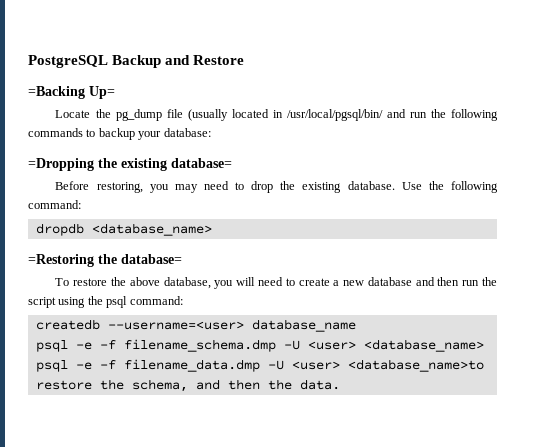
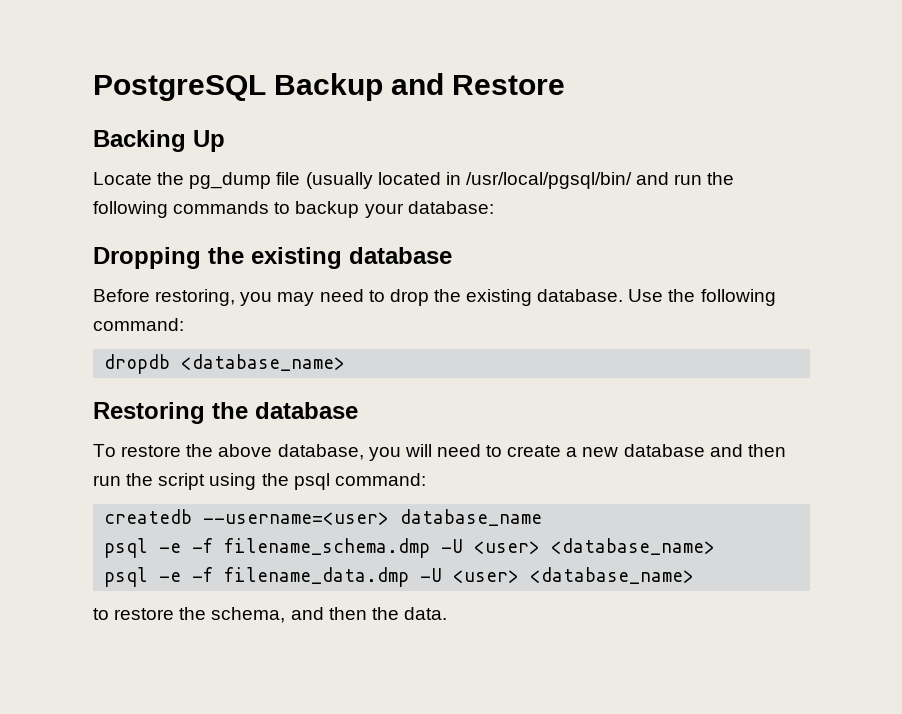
[28,86,115,99] =Backing Up= -> [93,130,225,152] Backing Up
[28,158,232,171] =Dropping the existing database= -> [93,247,452,269] Dropping the existing database
[28,254,182,267] =Restoring the database= -> [93,402,358,424] Restoring the database
[347,359,484,372] <database_name>to -> [530,567,695,584] [93,608,109,620] <database_name> // to

